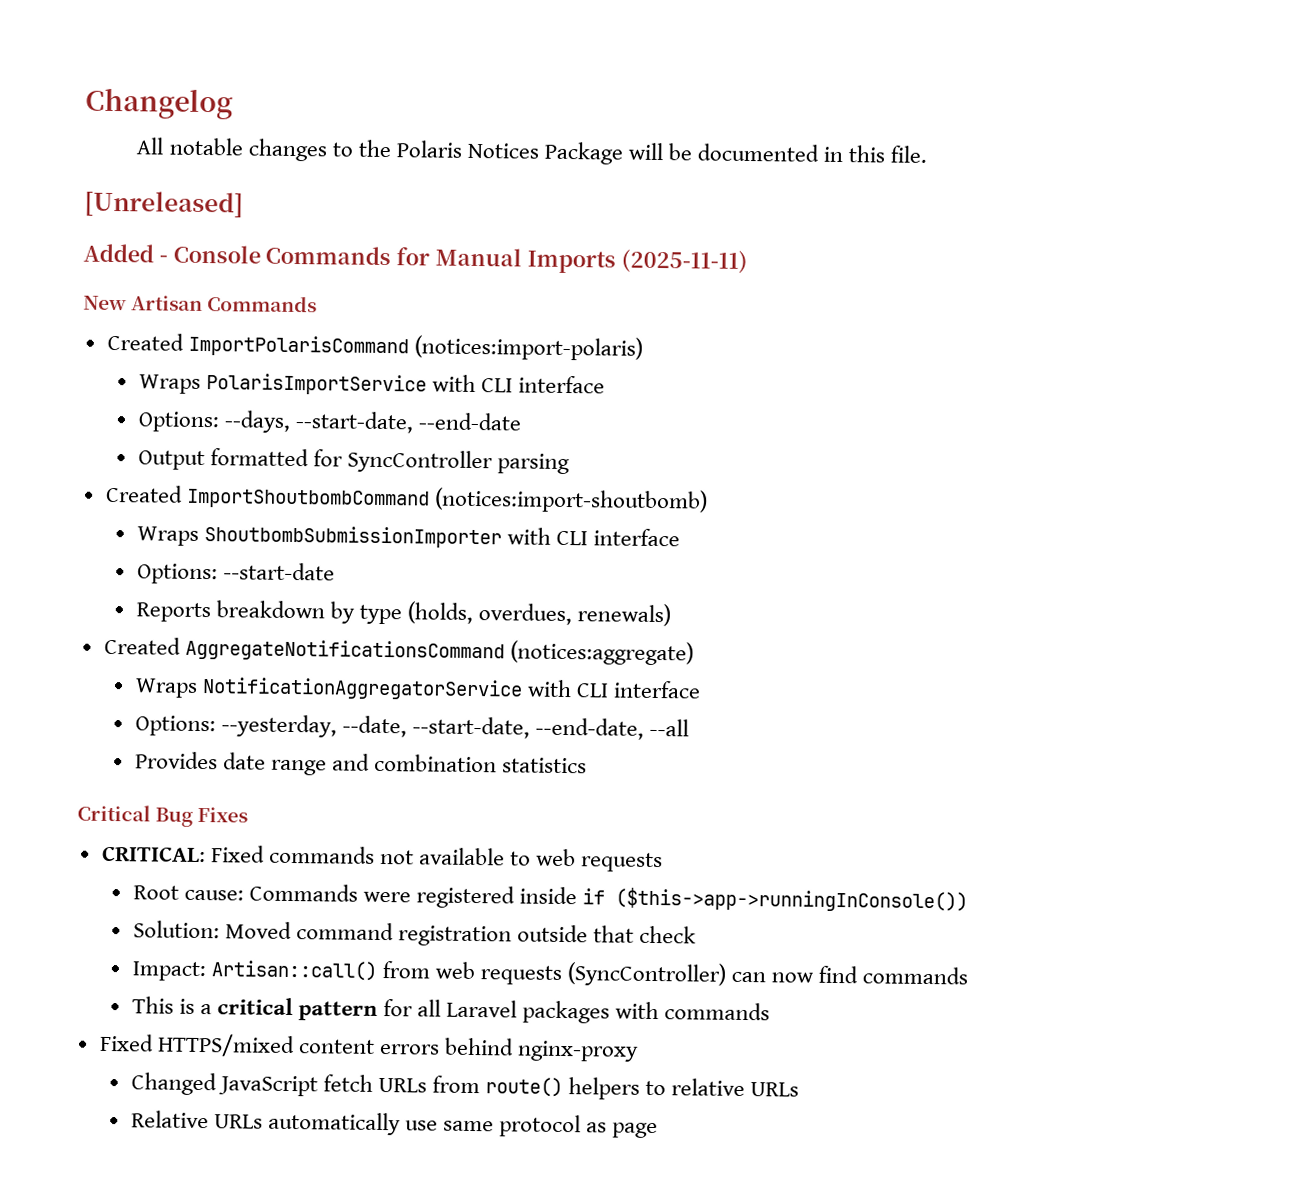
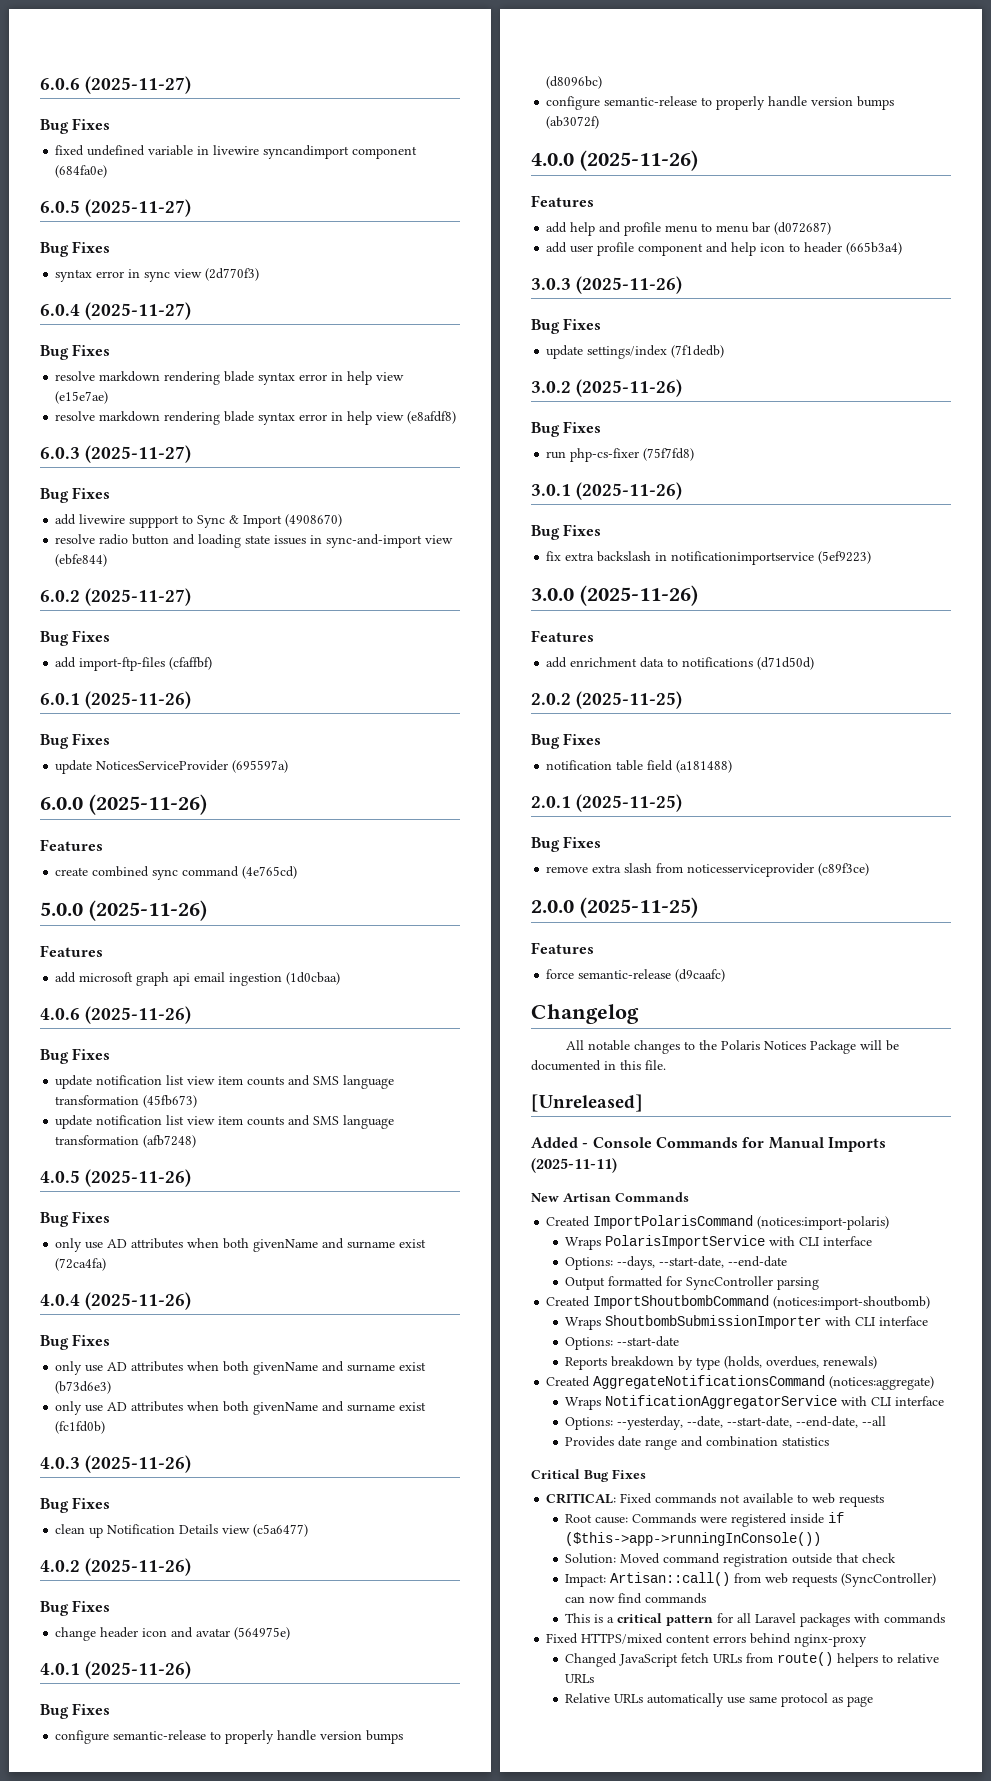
(85, 103) none -> [40,76,192,94] [40,118,111,134] [55,145,418,159] [55,165,108,178] [40,199,192,217] [40,241,111,257] [55,268,260,282] [40,302,192,320] [40,344,111,360] [55,371,405,385] [55,391,109,404] [55,411,457,425] [40,445,192,463] [40,487,111,503] [55,514,343,528] [55,534,454,548] [55,554,108,567] [40,588,192,606] [40,630,111,646] [55,657,213,671] [40,691,192,709] [40,733,111,749] [55,760,289,774] [40,794,207,815] [40,839,103,851] [55,866,298,880] [40,900,207,921] [40,945,103,957] [55,972,341,986] [40,1006,192,1024] [40,1048,111,1064] [55,1075,395,1089] [55,1095,198,1108] [55,1115,395,1129] [55,1135,197,1148] [40,1169,192,1187] [40,1211,111,1227] [55,1238,427,1252] [55,1258,107,1271] [40,1292,192,1310] [40,1334,111,1350] [55,1361,427,1375] [55,1381,112,1394] [55,1401,427,1415] [55,1421,106,1434] [40,1455,192,1473] [40,1497,111,1513] [55,1524,309,1538] [40,1558,192,1576] [40,1600,111,1616] [55,1627,291,1641] [40,1661,192,1679] [40,1703,111,1719] [55,1730,404,1744] [546,76,603,89] [546,96,895,110] [546,116,600,129] [531,150,698,171] [531,195,594,207] [546,222,832,236] [546,242,903,256] [531,276,683,294] [531,318,602,334] [546,345,725,359] [531,379,683,397] [531,421,602,437] [546,448,695,462] [531,482,683,500] [531,524,602,540] [546,551,872,565] [531,585,698,606] [531,630,594,642] [546,657,815,670] [531,691,683,709] [531,733,602,749] [546,760,733,773] [531,794,683,812] [531,836,602,852] [546,863,870,877] [531,897,698,918] [531,942,594,954] [546,969,726,982] 6.0.6 (2025-11-27) // Bug Fixes // fixed undefined variable in livewire syncandimport component (684fa0e) // 6.0.5 (2025-11-27) // Bug Fixes // syntax error in sync view (2d770f3) // 6.0.4 (2025-11-27) // Bug Fixes // resolve markdown rendering blade syntax error in help view (e15e7ae) // resolve markdown rendering blade syntax error in help view (e8afdf8) // 6.0.3 (2025-11-27) // Bug Fixes // add livewire suppport to Sync & Import (4908670) // resolve radio button and loading state issues in sync-and-import view (ebfe844) // 6.0.2 (2025-11-27) // Bug Fixes // add import-ftp-files (cfaffbf) // 6.0.1 (2025-11-26) // Bug Fixes // update NoticesServiceProvider (695597a) // 6.0.0 (2025-11-26) // Features // create combined sync command (4e765cd) // 5.0.0 (2025-11-26) // Features // add microsoft graph api email ingestion (1d0cbaa) // 4.0.6 (2025-11-26) // Bug Fixes // update notification list view item counts and SMS language transformation (45fb673) // update notification list view item counts and SMS language transformation (afb7248) // 4.0.5 (2025-11-26) // Bug Fixes // only use AD attributes when both givenName and surname exist (72ca4fa) // 4.0.4 (2025-11-26) // Bug Fixes // only use AD attributes when both givenName and surname exist (b73d6e3) // only use AD attributes when both givenName and surname exist (fc1fd0b) // 4.0.3 (2025-11-26) // Bug Fixes // clean up Notification Details view (c5a6477) // 4.0.2 (2025-11-26) // Bug Fixes // change header icon and avatar (564975e) // 4.0.1 (2025-11-26) // Bug Fixes // configure semantic-release to properly handle version bumps (d8096bc) // configure semantic-release to properly handle version bumps (ab3072f) // 4.0.0 (2025-11-26) // Features // add help and profile menu to menu bar (d072687) // add user profile component and help icon to header (665b3a4) // 3.0.3 (2025-11-26) // Bug Fixes // update settings/index (7f1dedb) // 3.0.2 (2025-11-26) // Bug Fixes // run php-cs-fixer (75f7fd8) // 3.0.1 (2025-11-26) // Bug Fixes // fix extra backslash in notificationimportservice (5ef9223) // 3.0.0 (2025-11-26) // Features // add enrichment data to notifications (d71d50d) // 2.0.2 (2025-11-25) // Bug Fixes // notification table field (a181488) // 2.0.1 (2025-11-25) // Bug Fixes // remove extra slash from noticesserviceprovider (c89f3ce) // 2.0.0 (2025-11-25) // Features // force semantic-release (d9caafc) //

